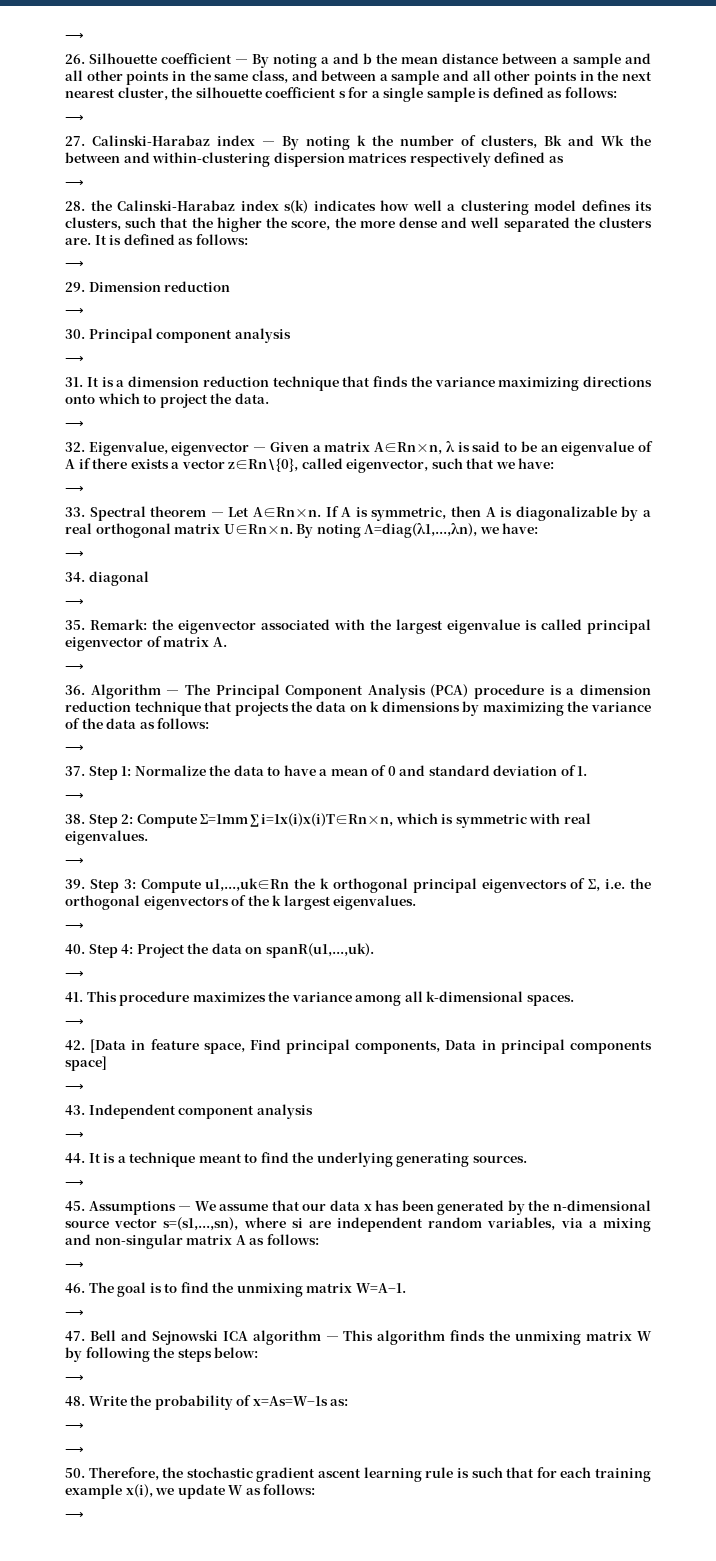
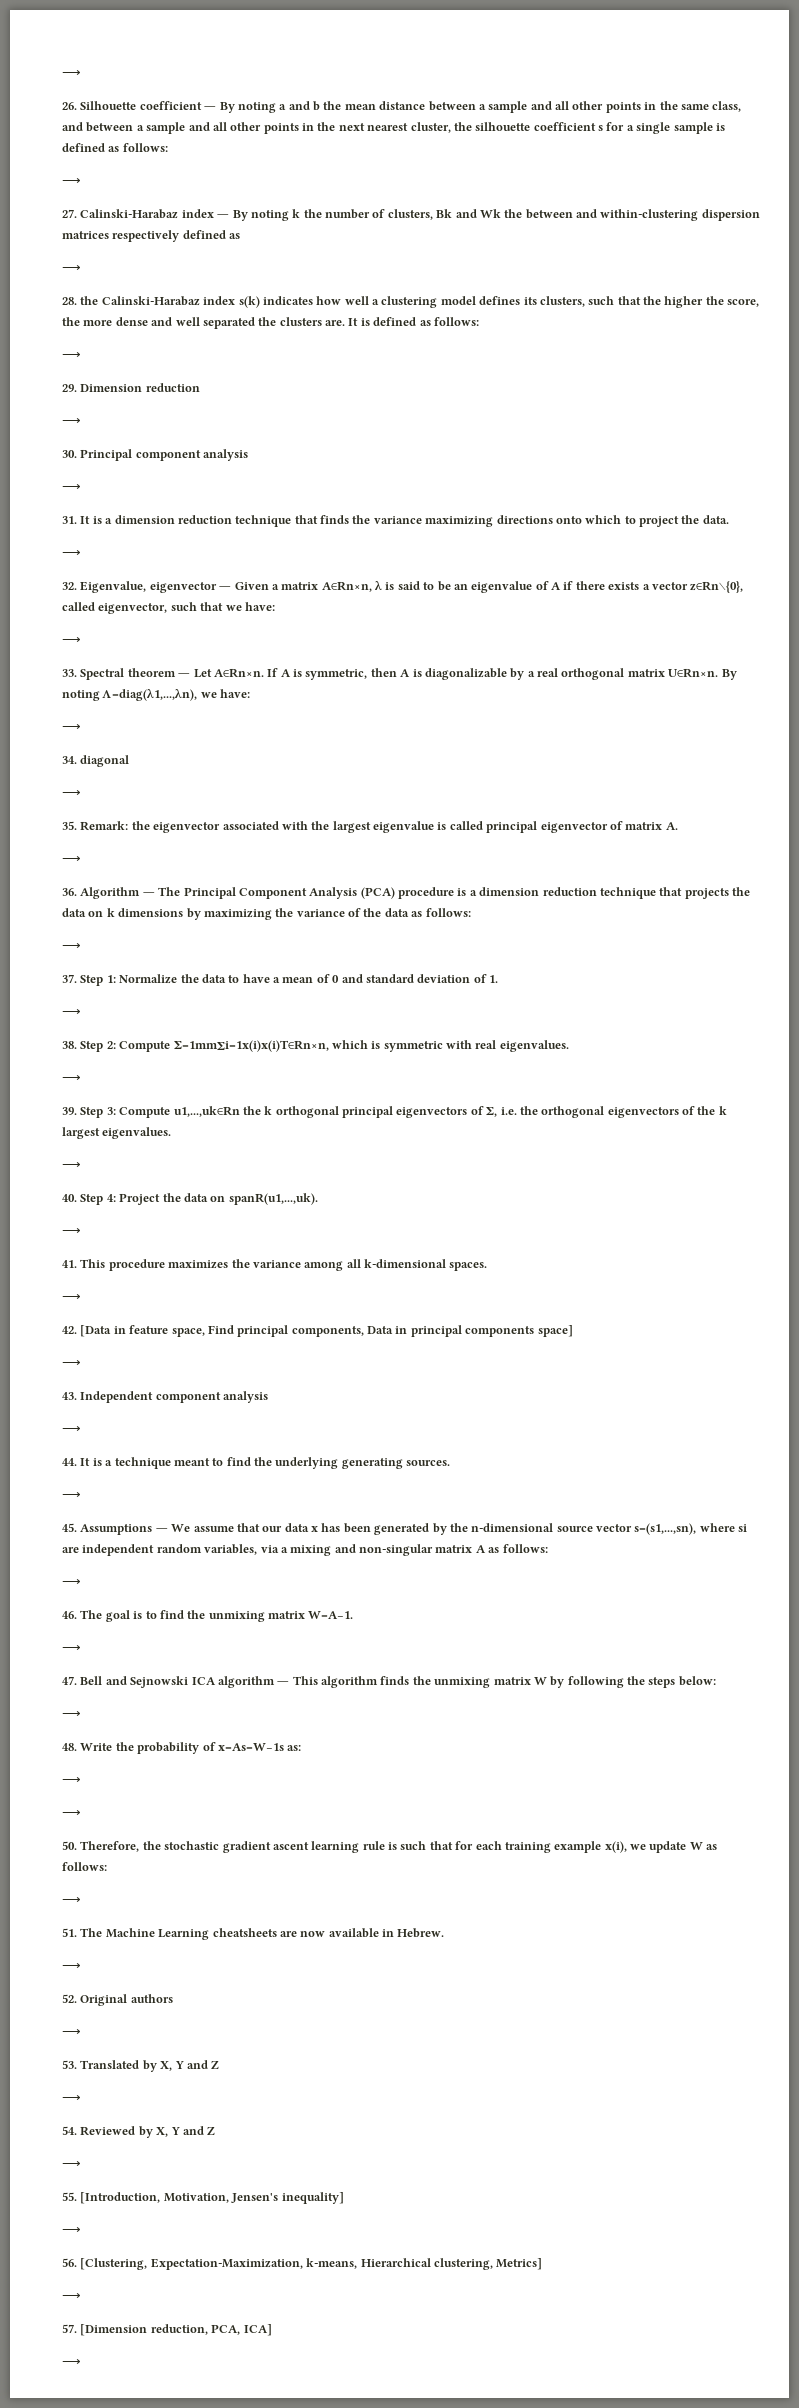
(84, 1515) none -> [62,1928,445,1940] [62,1963,81,1970] [62,1994,173,2006] [62,2029,81,2036] [62,2060,220,2072] [62,2095,81,2102] [62,2126,216,2138] [62,2161,81,2168] [62,2192,344,2204] [62,2227,81,2234] [62,2258,543,2270] [62,2293,81,2300] [62,2324,272,2336] [62,2359,81,2366] // 51. The Machine Learning cheatsheets are now available in Hebrew. // ⟶ // 52. Original authors // ⟶ // 53. Translated by X, Y and Z // ⟶ // 54. Reviewed by X, Y and Z // ⟶ // 55. [Introduction, Motivation, Jensen's inequality] // ⟶ // 56. [Clustering, Expectation-Maximization, k-means, Hierarchical clustering, Metrics] // ⟶ // 57. [Dimension reduction, PCA, ICA] // ⟶

